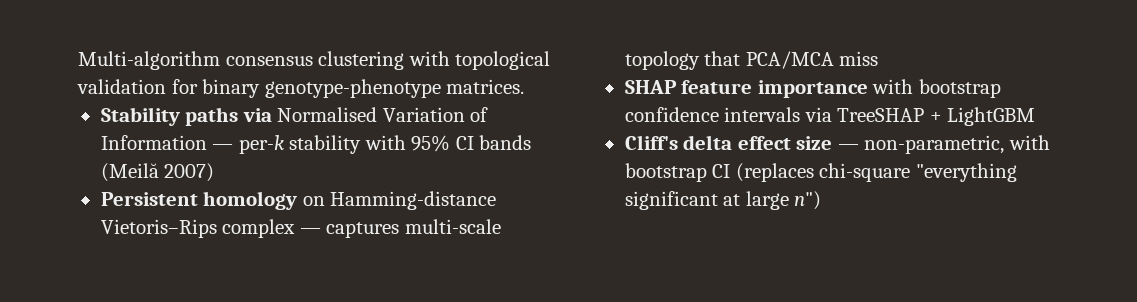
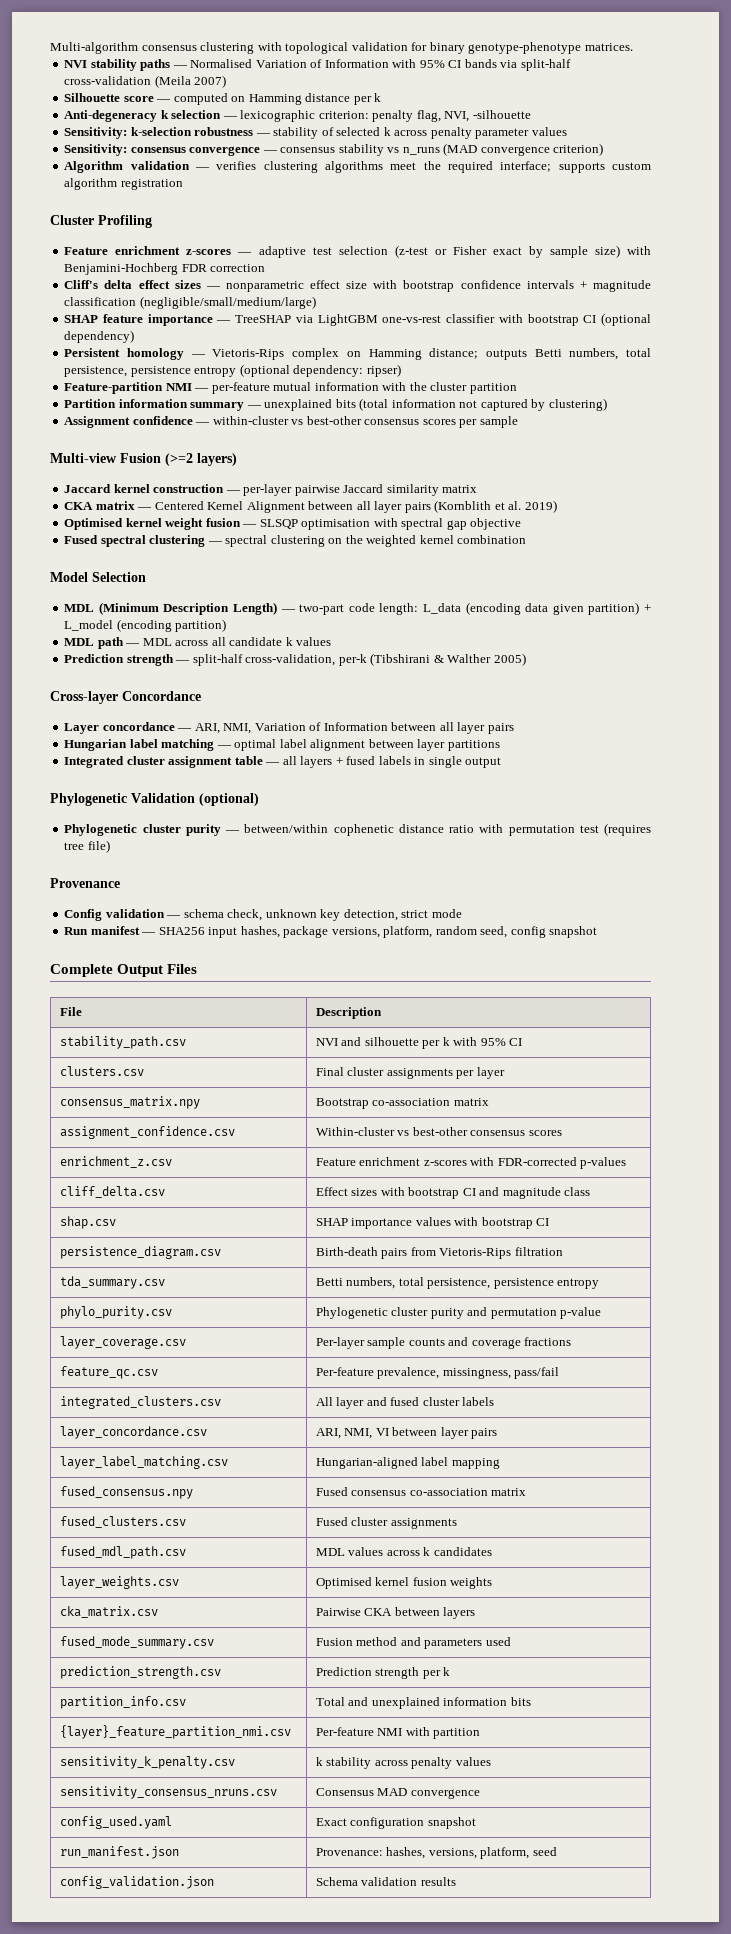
[100,107,272,126] Stability paths via -> [64,59,188,71] NVI stability paths —
[212,135,362,154] — per-k stability -> (389, 63) none
[100,163,215,182] [100,191,497,210] [100,219,501,238] [624,51,879,70] [624,79,1001,98] [624,107,1036,126] [624,135,1050,154] [624,163,1017,182] [624,191,822,210] (Meilă 2007) // Persistent homology on Hamming-distance Vietoris–Rips complex — captures multi-scale topology that PCA/MCA miss // SHAP feature importance with bootstrap confidence intervals via TreeSHAP + LightGBM // Cliff's delta effect size — non-parametric, with bootstrap CI (replaces chi-square "everything significant at large n") -> [500,59,571,71] [64,75,227,88] [64,93,382,105] [64,110,531,122] [64,127,567,139] [64,143,604,156] [64,161,651,173] [64,178,183,190] [50,215,152,228] [64,245,651,258] [64,263,266,275] [64,280,652,292] [64,296,316,309] [64,313,652,326] [64,330,135,343] [64,348,651,360] [64,364,401,377] [64,382,517,394] [64,398,607,411] [64,416,518,428] [50,453,237,466] [64,484,478,496] [64,500,557,513] [64,518,522,530] [64,535,527,547] [50,572,146,582] [64,602,652,615] [64,619,227,632] [64,637,332,649] [64,653,526,666] [50,691,201,704] [64,722,514,734] [64,739,500,751] [64,756,502,768] [50,793,259,806] [64,823,651,836] [64,840,110,853] [50,878,120,888] [64,909,462,921] [64,926,598,938] [50,964,198,977] [59,1007,82,1016] [315,1007,382,1019] [59,1036,186,1049] [315,1037,523,1049] [59,1066,144,1076] [315,1067,505,1079] [59,1096,200,1109] [315,1098,489,1109] [59,1126,235,1139] [315,1127,562,1136] [59,1156,172,1168] [315,1157,627,1169] [59,1186,165,1198] [315,1187,591,1199] [59,1216,116,1229] [315,1217,550,1229] [59,1246,221,1259] [315,1247,563,1259] [59,1276,165,1289] [315,1277,600,1289] [59,1306,172,1319] [315,1307,602,1319] [59,1336,186,1349] [315,1337,572,1349] [59,1366,158,1379] [315,1367,560,1379] [59,1396,221,1409] [315,1397,495,1409] [59,1426,207,1439] [315,1427,498,1439] [59,1456,228,1469] [315,1457,500,1469] [59,1486,193,1499] [315,1487,527,1496] [59,1516,186,1528] [315,1517,457,1529] [59,1546,186,1559] [315,1547,492,1556] [59,1576,179,1589] [315,1577,493,1589] [59,1606,158,1618] [315,1607,476,1619] [59,1636,214,1649] [315,1637,511,1649] [59,1666,221,1679] [315,1667,451,1679] [59,1696,186,1709] [315,1697,531,1709] [59,1725,291,1739] [315,1727,481,1739] [59,1756,235,1769] [315,1757,491,1769] [59,1786,277,1799] [315,1788,480,1799] [59,1816,172,1829] [315,1817,476,1829] [59,1846,179,1859] [315,1847,557,1859] [59,1876,214,1889] [315,1877,456,1886] via split-half cross-validation (Meila 2007) // Silhouette score — computed on Hamming distance per k // Anti-degeneracy k selection — lexicographic criterion: penalty flag, NVI, -silhouette // Sensitivity: k-selection robustness — stability of selected k across penalty parameter values // Sensitivity: consensus convergence — consensus stability vs n_runs (MAD convergence criterion) // Algorithm validation — verifies clustering algorithms meet the required interface; supports custom algorithm registration // Cluster Profiling // Feature enrichment z-scores — adaptive test selection (z-test or Fisher exact by sample size) with Benjamini-Hochberg FDR correction // Cliff's delta effect sizes — nonparametric effect size with bootstrap confidence intervals + magnitude classification (negligible/small/medium/large) // SHAP feature importance — TreeSHAP via LightGBM one-vs-rest classifier with bootstrap CI (optional dependency) // Persistent homology — Vietoris-Rips complex on Hamming distance; outputs Betti numbers, total persistence, persistence entropy (optional dependency: ripser) // Feature-partition NMI — per-feature mutual information with the cluster partition // Partition information summary — unexplained bits (total information not captured by clustering) // Assignment confidence — within-cluster vs best-other consensus scores per sample // Multi-view Fusion (>=2 layers) // Jaccard kernel construction — per-layer pairwise Jaccard similarity matrix // CKA matrix — Centered Kernel Alignment between all layer pairs (Kornblith et al. 2019) // Optimised kernel weight fusion — SLSQP optimisation with spectral gap objective // Fused spectral clustering — spectral clustering on the weighted kernel combination // Model Selection // MDL (Minimum Description Length) — two-part code length: L_data (encoding data given partition) + L_model (encoding partition) // MDL path — MDL across all candidate k values // Prediction strength — split-half cross-validation, per-k (Tibshirani & Walther 2005) // Cross-layer Concordance // Layer concordance — ARI, NMI, Variation of Information between all layer pairs // Hungarian label matching — optimal label alignment between layer partitions // Integrated cluster assignment table — all layers + fused labels in single output // Phylogenetic Validation (optional) // Phylogenetic cluster purity — between/within cophenetic distance ratio with permutation test (requires tree file) // Provenance // Config validation — schema check, unknown key detection, strict mode // Run manifest — SHA256 input hashes, package versions, platform, random seed, config snapshot // Complete Output Files // File | Description // stability_path.csv | NVI and silhouette per k with 95% CI // clusters.csv | Final cluster assignments per layer // consensus_matrix.npy | Bootstrap co-association matrix // assignment_confidence.csv | Within-cluster vs best-other consensus scores // enrichment_z.csv | Feature enrichment z-scores with FDR-corrected p-values // cliff_delta.csv | Effect sizes with bootstrap CI and magnitude class // shap.csv | SHAP importance values with bootstrap CI // persistence_diagram.csv | Birth-death pairs from Vietoris-Rips filtration // tda_summary.csv | Betti numbers, total persistence, persistence entropy // phylo_purity.csv | Phylogenetic cluster purity and permutation p-value // layer_coverage.csv | Per-layer sample counts and coverage fractions // feature_qc.csv | Per-feature prevalence, missingness, pass/fail // integrated_clusters.csv | All layer and fused cluster labels // layer_concordance.csv | ARI, NMI, VI between layer pairs // layer_label_matching.csv | Hungarian-aligned label mapping // fused_consensus.npy | Fused consensus co-association matrix // fused_clusters.csv | Fused cluster assignments // fused_mdl_path.csv | MDL values across k candidates // layer_weights.csv | Optimised kernel fusion weights // cka_matrix.csv | Pairwise CKA between layers // fused_mode_summary.csv | Fusion method and parameters used // prediction_strength.csv | Prediction strength per k // partition_info.csv | Total and unexplained information bits // {layer}_feature_partition_nmi.csv | Per-feature NMI with partition // sensitivity_k_penalty.csv | k stability across penalty values // sensitivity_consensus_nruns.csv | Consensus MAD convergence // config_used.yaml | Exact configuration snapshot // run_manifest.json | Provenance: hashes, versions, platform, seed // config_validation.json | Schema validation results

